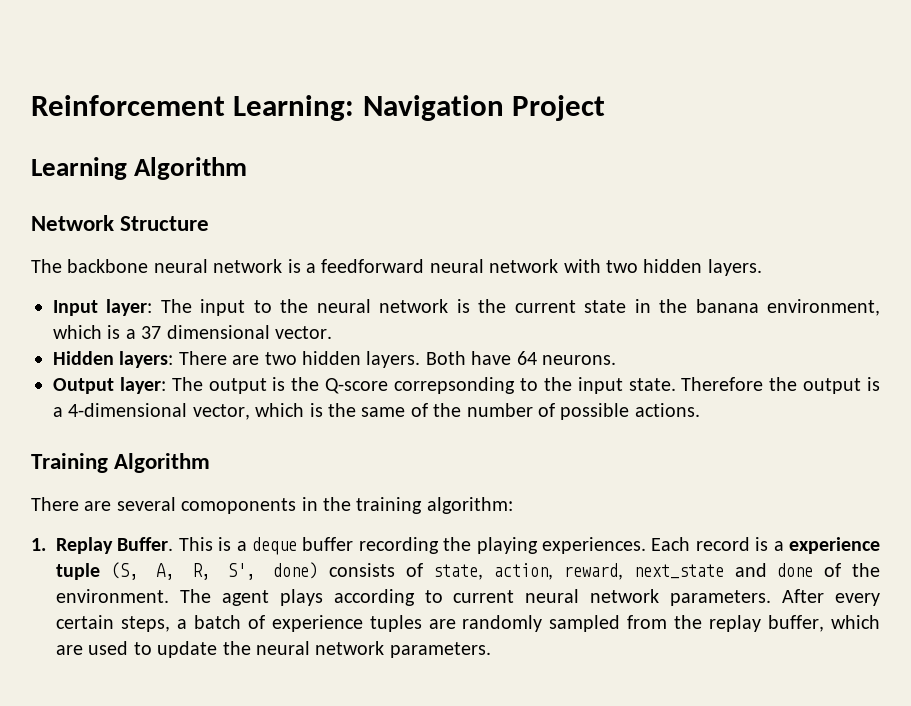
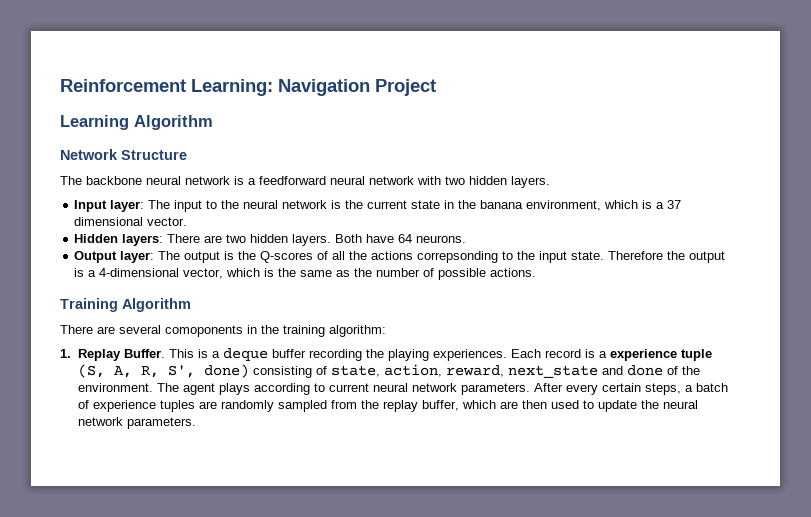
[325,378,389,394] Q-score -> [260,251,414,263] Q-scores of all the actions
[410,403,428,417] of -> [336,270,351,277] as
[328,563,395,577] consists -> [252,366,312,378] consisting
(83, 650) none -> [521,400,547,409] then

